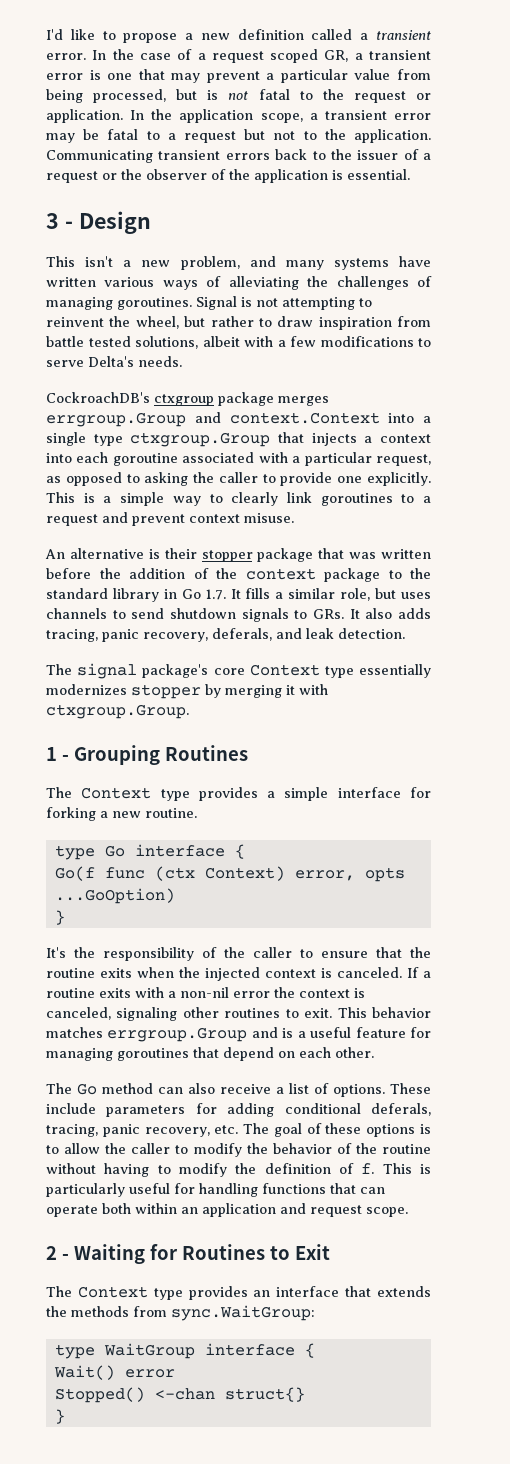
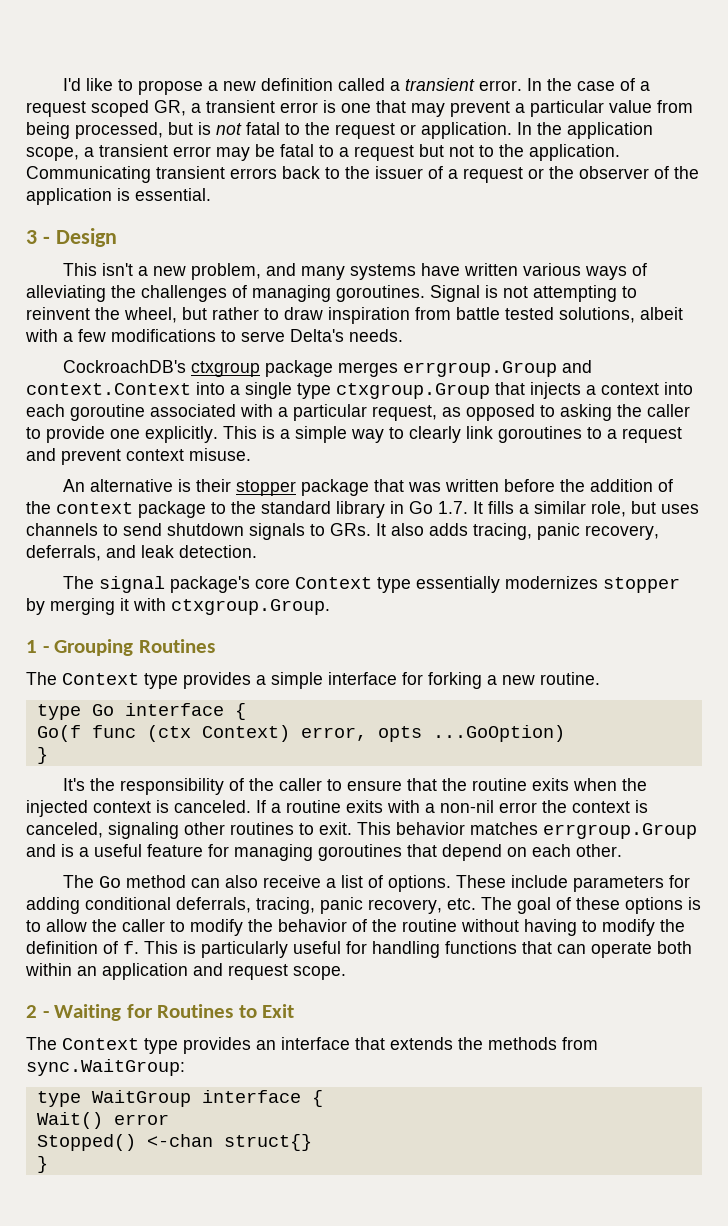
[212,628,272,641] deferals, -> [26,545,101,561] deferrals,
[371,1103,431,1116] deferals, -> [176,897,251,913] deferrals,

